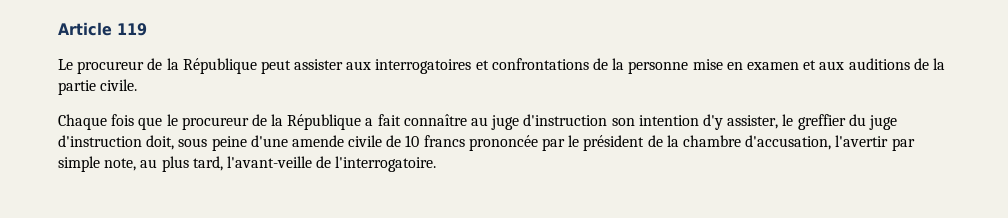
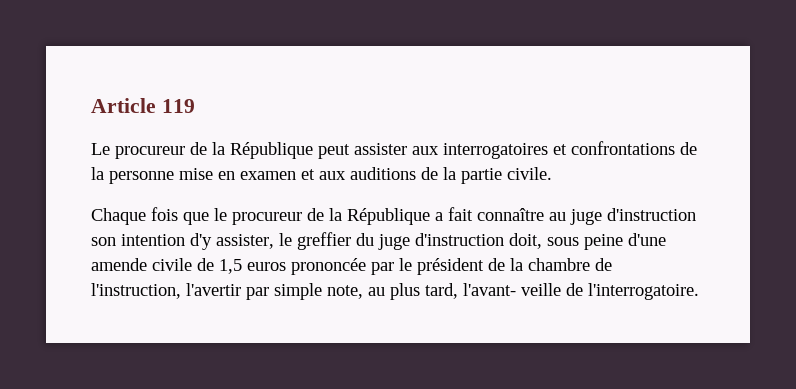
[405,135,465,147] 10 francs -> [219,259,286,274] 1,5 euros
[745,135,832,150] d'accusation, -> [595,258,612,271] [91,283,181,299] de l'instruction,
[226,156,312,168] l'avant-veille -> [463,283,561,296] l'avant- veille

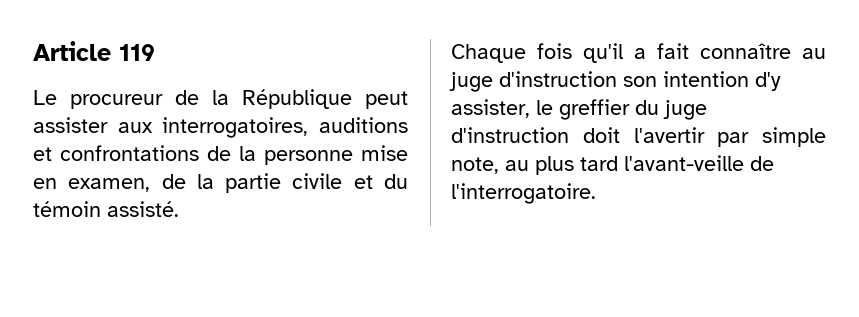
[443,143,548,159] interrogatoires -> [162,117,409,138] interrogatoires, auditions
[240,167,552,184] [91,207,430,225] examen et aux auditions de la partie civile. // Chaque fois que le procureur de la République -> [68,173,408,193] [33,201,179,217] [451,43,623,63] examen, de la partie civile et du témoin assisté. // Chaque fois qu'il
[509,233,666,250] [91,258,612,275] [91,283,181,299] doit, sous peine d'une amende civile de 1,5 euros prononcée par le président de la chambre de l'instruction, -> [582,127,620,143] doit
[425,283,561,299] tard, l'avant- veille -> [580,155,744,171] tard l'avant-veille

